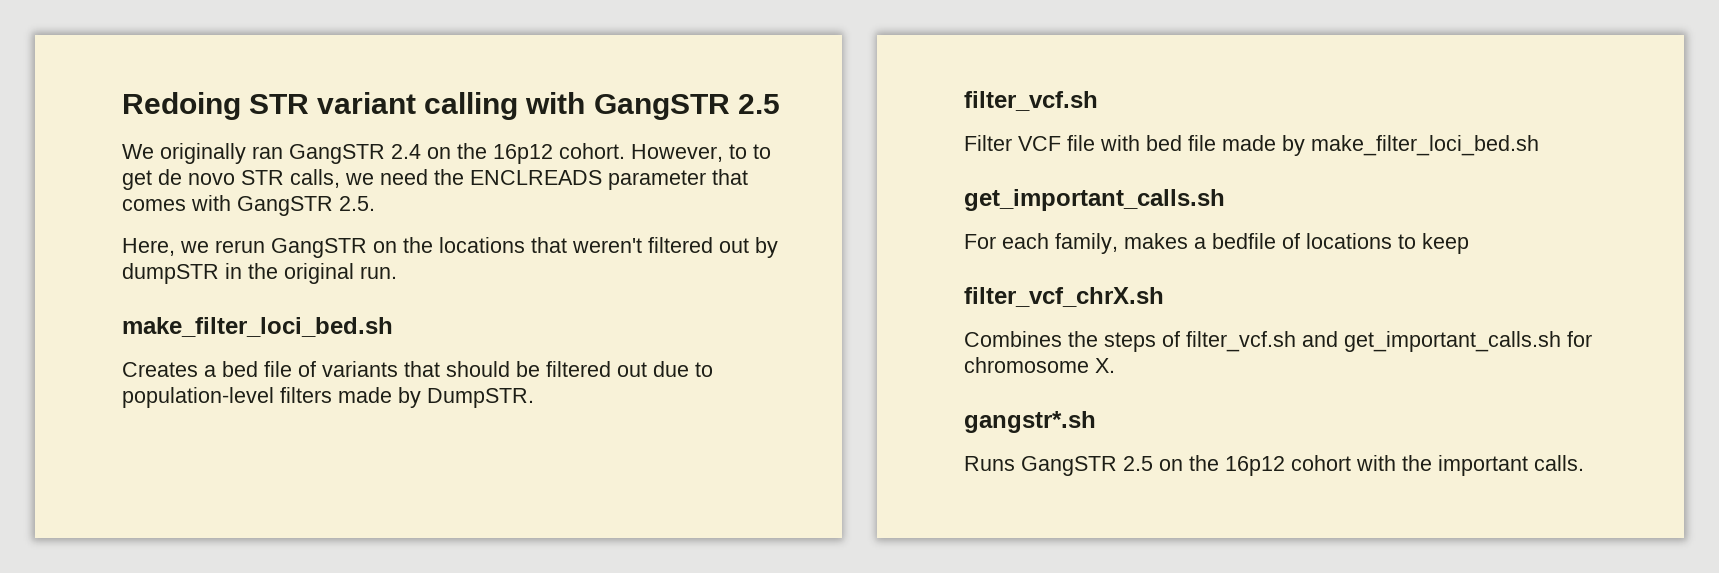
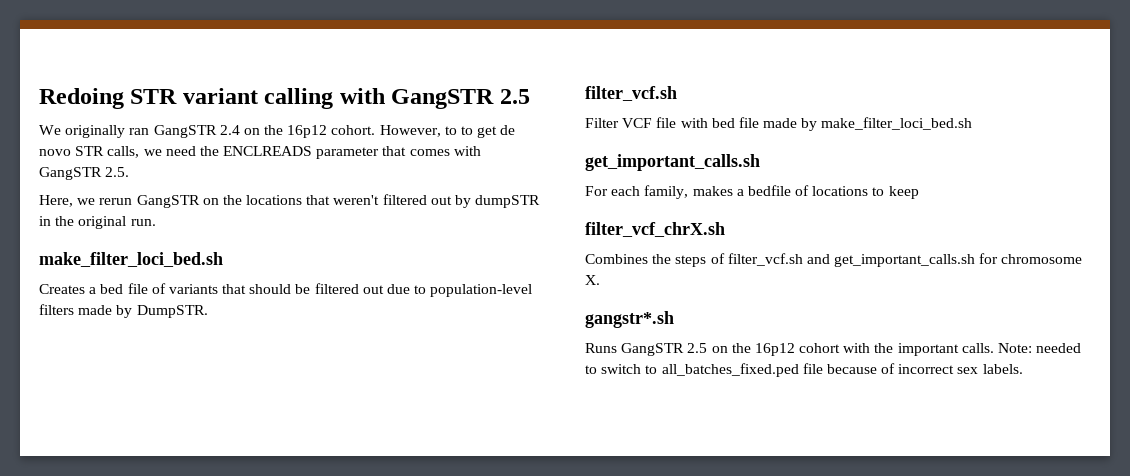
(1584, 463) none -> [998,343,1082,353] [585,363,1023,377] Note: needed to switch to all_batches_fixed.ped file because of incorrect sex labels.

